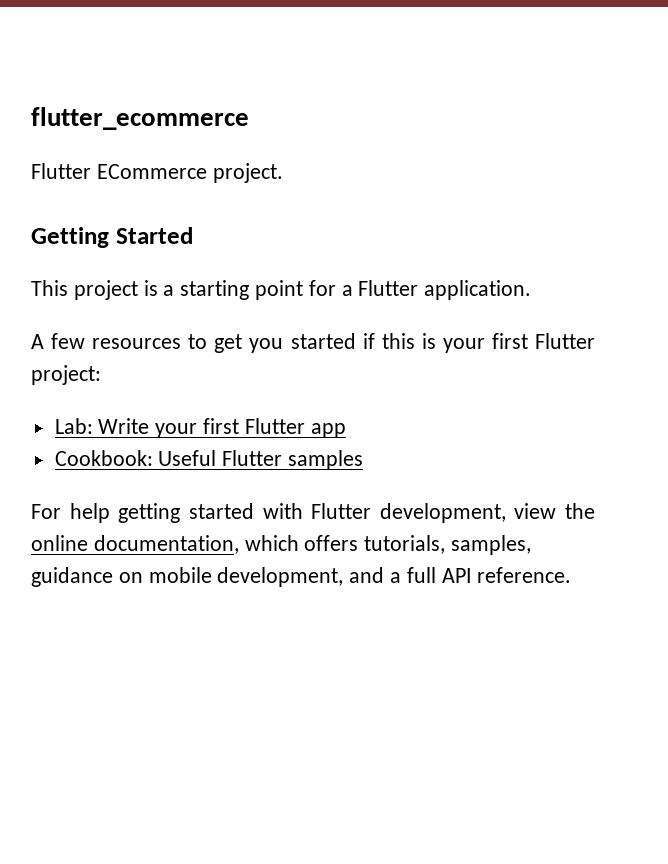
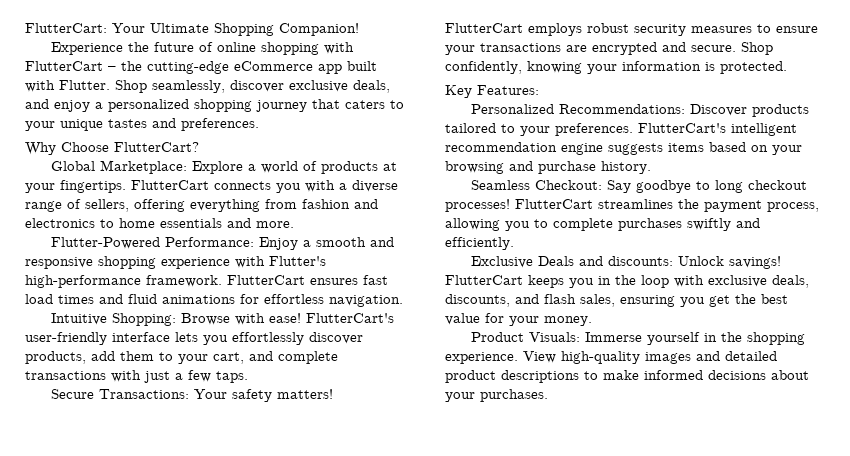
[31,107,249,130] [31,163,283,183] [31,227,193,248] [31,280,532,300] [31,333,595,353] [31,365,101,385] [54,418,346,438] [54,450,364,470] [31,503,595,523] [31,535,532,555] [31,567,572,587] flutter_ecommerce // Flutter ECommerce project. // Getting Started // This project is a starting point for a Flutter application. // A few resources to get you started if this is your first Flutter project: // Lab: Write your first Flutter app // Cookbook: Useful Flutter samples // For help getting started with Flutter development, view the online documentation, which offers tutorials, samples, guidance on mobile development, and a full API reference. -> [25,23,359,36] [51,42,355,55] [25,61,377,74] [25,80,390,93] [25,99,404,112] [25,118,259,131] [25,142,199,155] [51,160,398,174] [25,180,398,193] [25,199,378,212] [25,218,294,228] [51,237,395,250] [25,256,326,269] [25,275,388,288] [25,294,403,307] [51,313,395,326] [25,332,363,345] [25,351,338,364] [25,370,248,383] [51,389,334,402] [445,23,818,36] [445,42,773,55] [445,61,787,74] [445,85,539,98] [471,104,810,117] [445,123,797,136] [445,142,802,155] [445,161,651,174] [471,180,808,193] [445,199,819,212] [445,218,760,231] [445,237,514,250] [471,256,782,269] [445,275,809,288] [445,294,788,307] [445,313,592,326] [471,332,806,345] [445,351,777,364] [445,370,809,383] [445,389,548,402] FlutterCart: Your Ultimate Shopping Companion! // Experience the future of online shopping with FlutterCart – the cutting-edge eCommerce app built with Flutter. Shop seamlessly, discover exclusive deals, and enjoy a personalized shopping journey that caters to your unique tastes and preferences. // Why Choose FlutterCart? // Global Marketplace: Explore a world of products at your fingertips. FlutterCart connects you with a diverse range of sellers, offering everything from fashion and electronics to home essentials and more. // Flutter-Powered Performance: Enjoy a smooth and responsive shopping experience with Flutter's high-performance framework. FlutterCart ensures fast load times and fluid animations for effortless navigation. // Intuitive Shopping: Browse with ease! FlutterCart's user-friendly interface lets you effortlessly discover products, add them to your cart, and complete transactions with just a few taps. // Secure Transactions: Your safety matters! FlutterCart employs robust security measures to ensure your transactions are encrypted and secure. Shop confidently, knowing your information is protected. // Key Features: // Personalized Recommendations: Discover products tailored to your preferences. FlutterCart's intelligent recommendation engine suggests items based on your browsing and purchase history. // Seamless Checkout: Say goodbye to long checkout processes! FlutterCart streamlines the payment process, allowing you to complete purchases swiftly and efficiently. // Exclusive Deals and discounts: Unlock savings! FlutterCart keeps you in the loop with exclusive deals, discounts, and flash sales, ensuring you get the best value for your money. // Product Visuals: Immerse yourself in the shopping experience. View high-quality images and detailed product descriptions to make informed decisions about your purchases.

